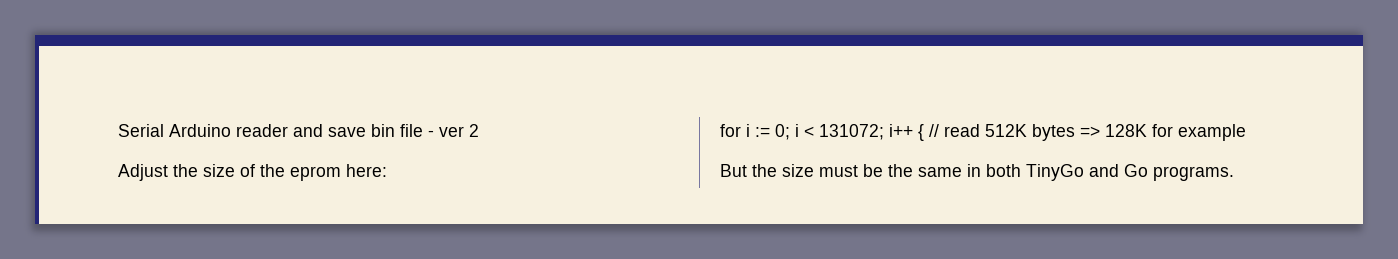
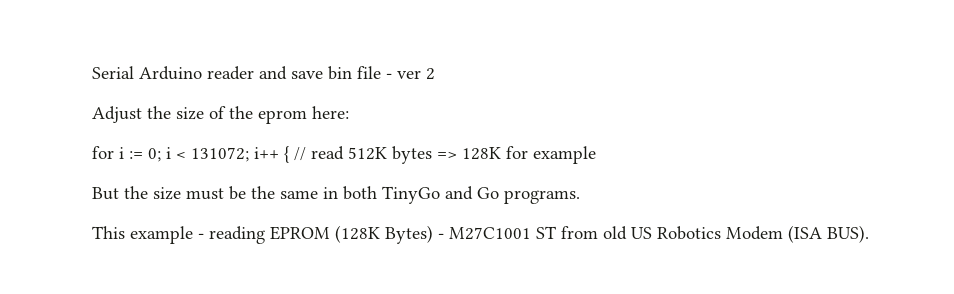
(1234, 173) none -> [92,225,869,244] // This example - reading EPROM (128K Bytes) - M27C1001 ST from old US Robotics Modem (ISA BUS).

